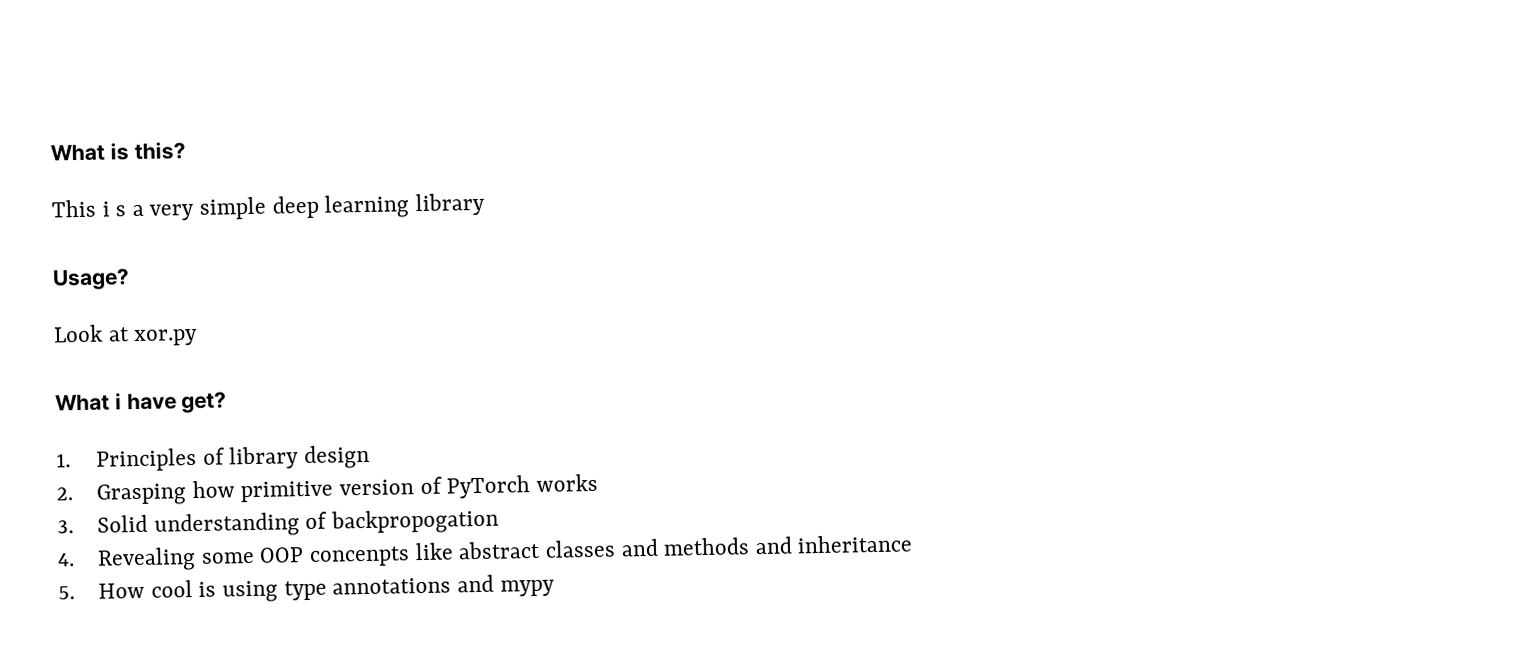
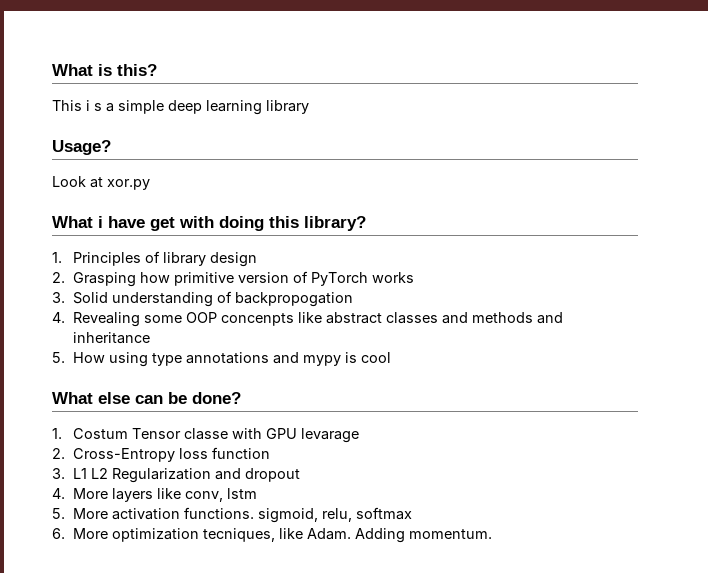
[149,203,196,221] very -> (114, 107) none
[181,391,228,414] get? -> [150,216,366,231] get with doing this library?
[150,580,217,598] cool is -> (106, 357) none
(555, 588) none -> [345,352,392,363] [52,392,241,404] [52,428,360,443] [52,447,271,462] [52,468,301,483] [52,488,258,502] [52,507,413,523] [52,528,493,543] is cool // What else can be done? // 1. Costum Tensor classe with GPU levarage // 2. Cross-Entropy loss function // 3. L1 L2 Regularization and dropout // 4. More layers like conv, lstm // 5. More activation functions. sigmoid, relu, softmax // 6. More optimization tecniques, like Adam. Adding momentum.

